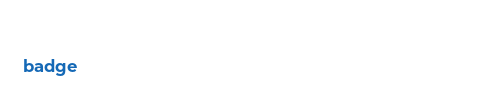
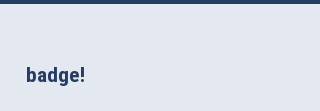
[23,59,77,76] badge -> [26,67,85,86] badge!

